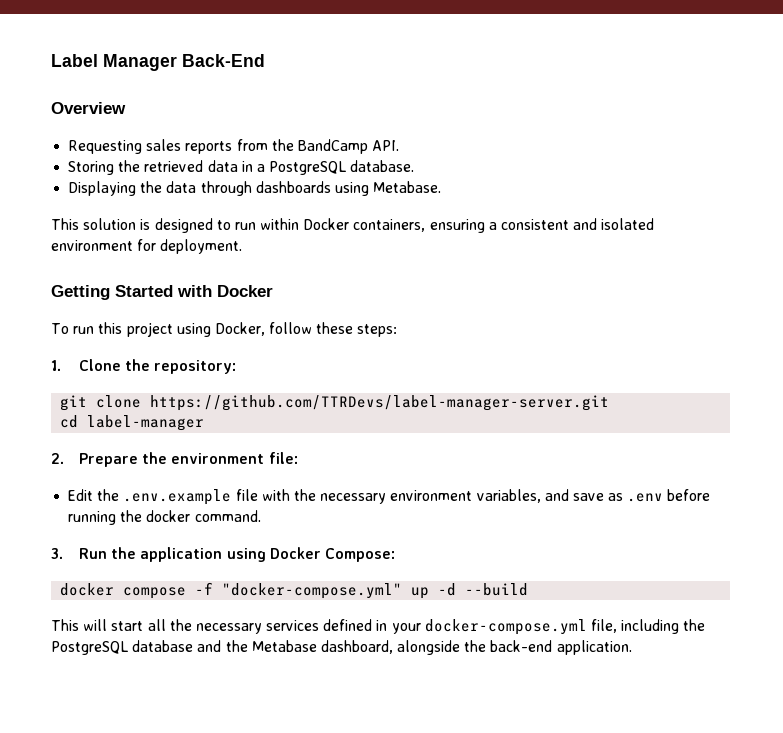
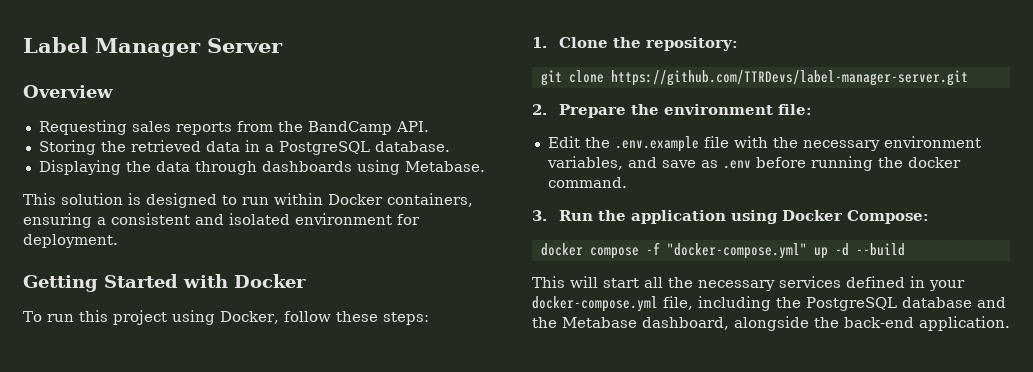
[182,54,265,67] Back-End -> [207,38,283,53] Server
[60,415,205,431] // cd label-manager -> (968, 78) none

